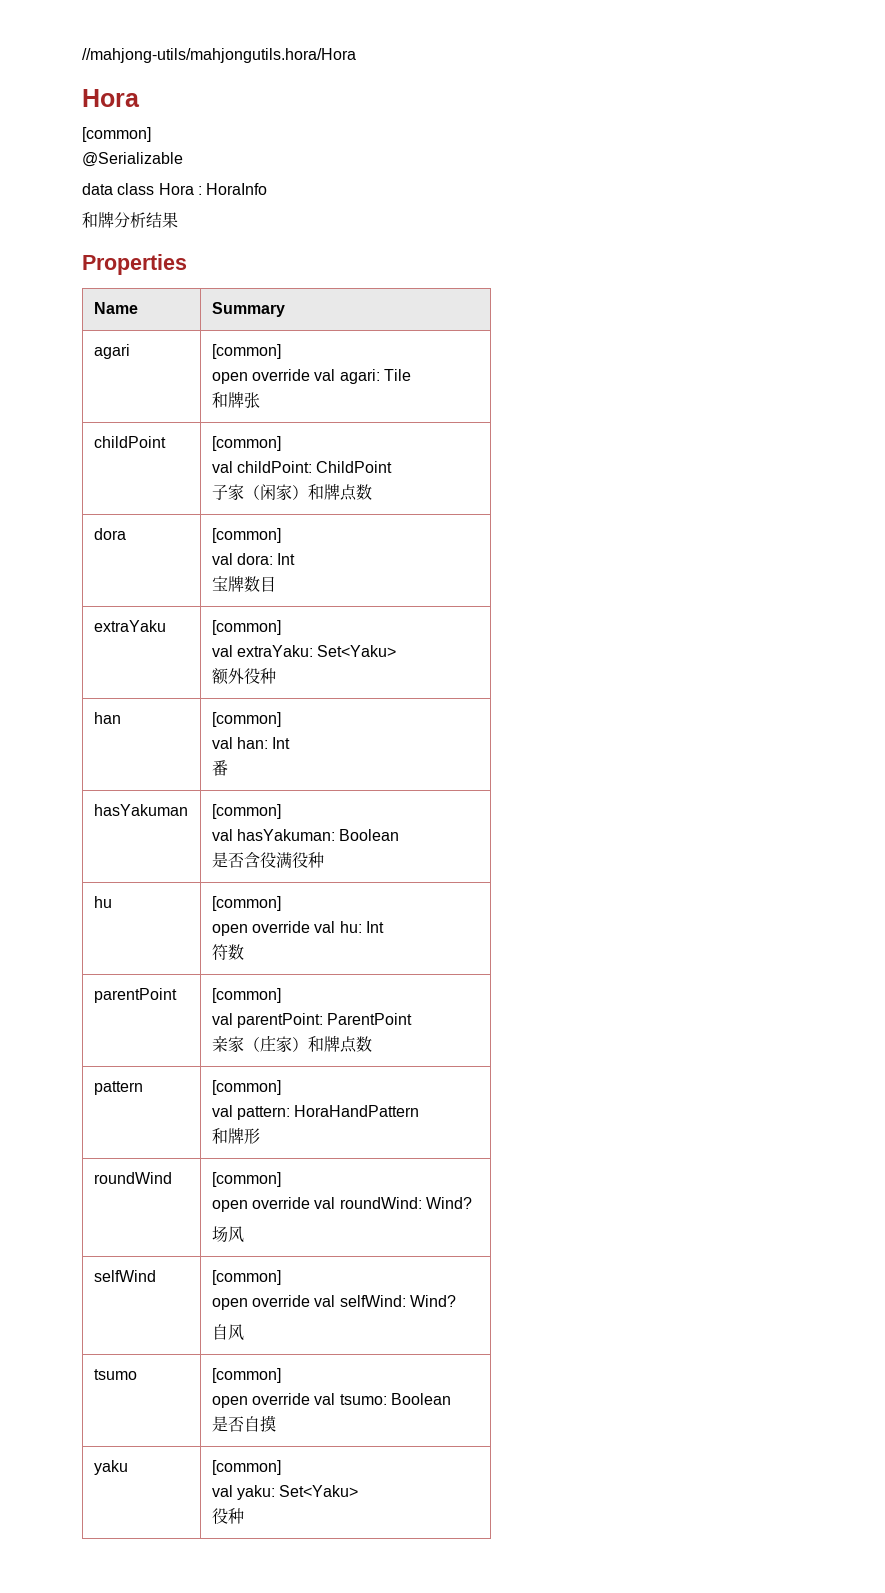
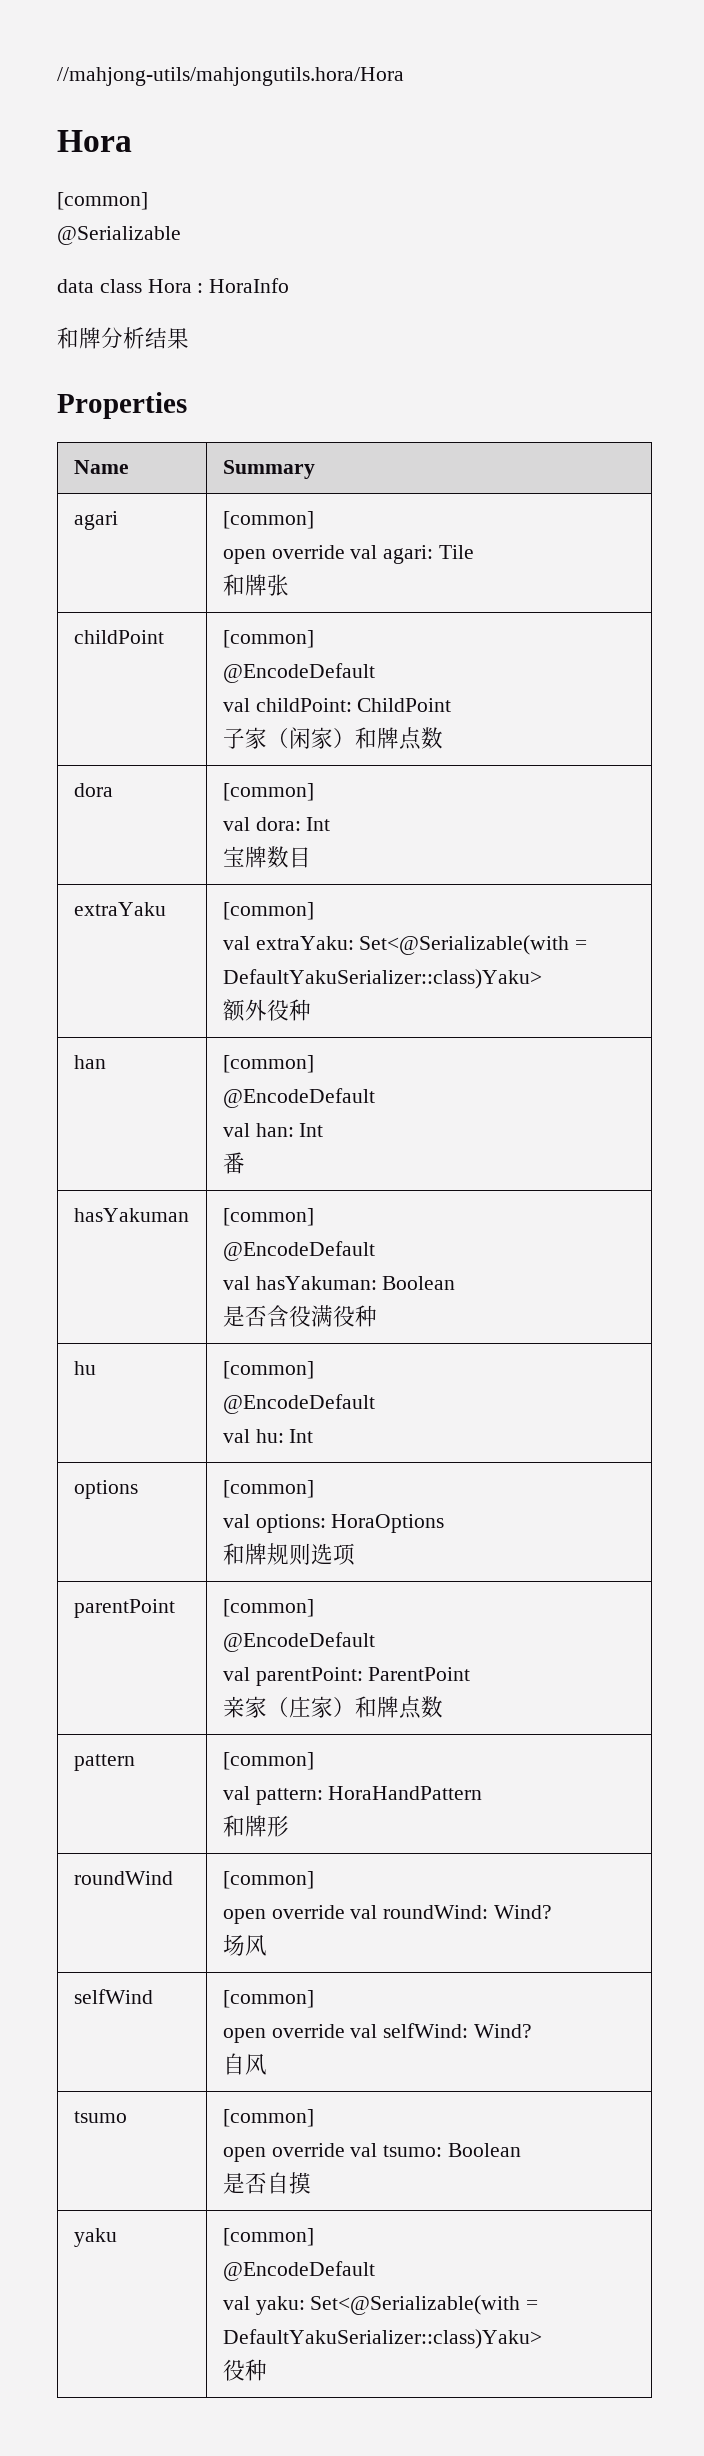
(281, 443) none -> [222,663,375,683] // @EncodeDefault
[317,645,397,657] Set<Yaku> -> [359,935,588,955] [222,969,542,989] Set<@Serializable(with = DefaultYakuSerializer::class)Yaku>
(281, 719) none -> [222,1088,375,1108] // @EncodeDefault
(281, 811) none -> [222,1241,375,1261] // @EncodeDefault
[211,921,310,936] open override -> [222,1394,375,1414] @EncodeDefault //
[211,944,244,960] // 符数 -> [73,1480,138,1499] [222,1480,314,1498] [222,1514,445,1533] [222,1543,355,1566] // options | [common] // val options: HoraOptions // 和牌规则选项
(281, 995) none -> [222,1632,375,1652] // @EncodeDefault
(281, 1467) none -> [222,2261,375,2281] // @EncodeDefault
[279,1485,359,1497] Set<Yaku> -> [310,2295,539,2315] [222,2329,542,2349] Set<@Serializable(with = DefaultYakuSerializer::class)Yaku>

